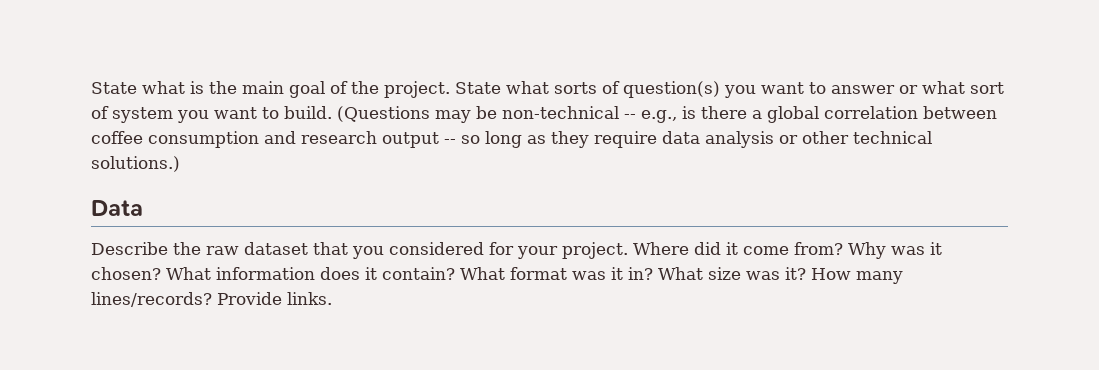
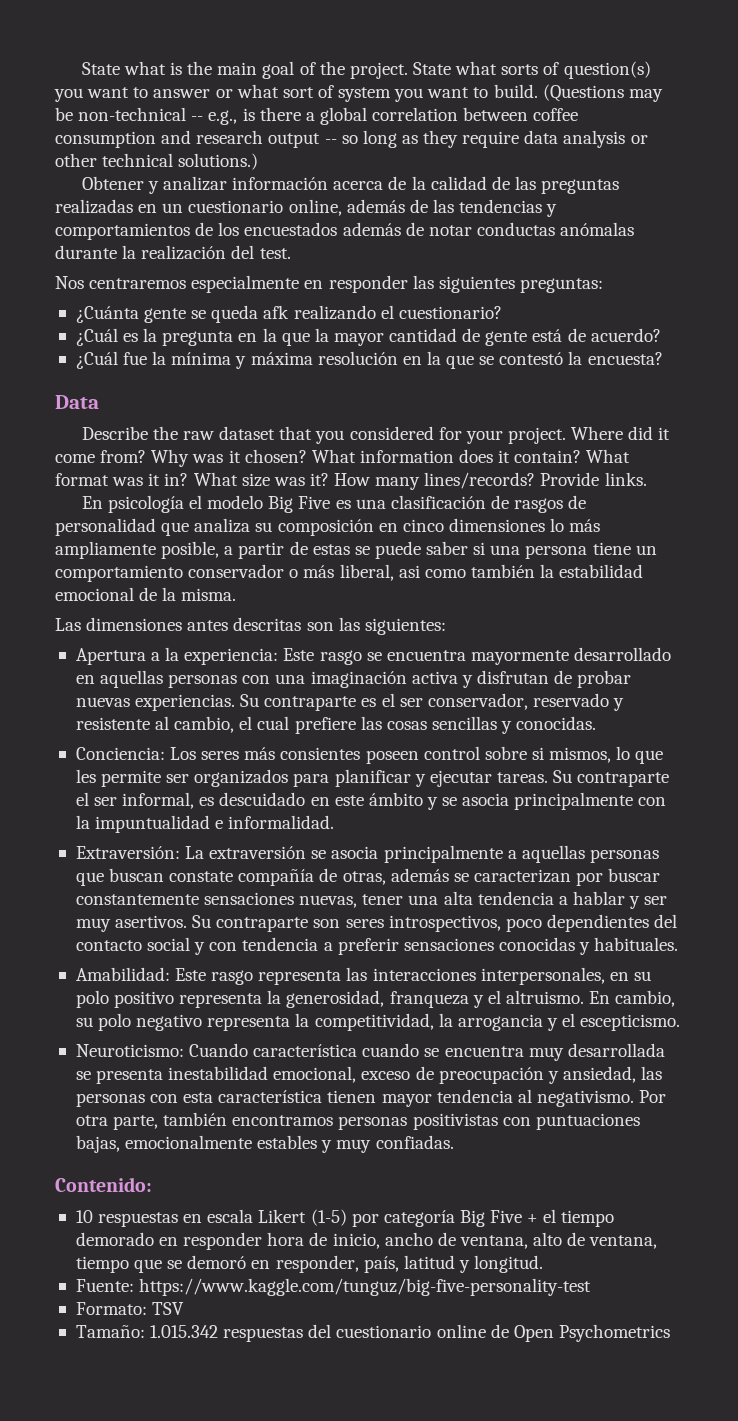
(180, 164) none -> [81,176,620,194] [55,199,558,217] [55,222,635,240] [55,245,291,260] [55,275,603,293] [75,305,502,323] [75,328,661,346] [75,351,663,369] // Obtener y analizar información acerca de la calidad de las preguntas realizadas en un cuestionario online, además de las tendencias y comportamientos de los encuestados además de notar conductas anómalas durante la realización del test. // Nos centraremos especialmente en responder las siguientes preguntas: // ¿Cuánta gente se queda afk realizando el cuestionario? // ¿Cuál es la pregunta en la que la mayor cantidad de gente está de acuerdo? // ¿Cuál fue la mínima y máxima resolución en la que se contestó la encuesta?
(332, 298) none -> [81,495,587,513] [55,518,601,536] [55,541,657,559] [55,564,644,582] [55,587,237,601] [55,617,446,635] [75,647,672,665] [75,670,632,688] [75,693,625,711] [75,716,597,734] [75,746,664,764] [75,769,670,787] [75,792,667,810] [75,815,335,833] [75,845,659,863] [75,868,661,886] [75,891,668,909] [75,914,678,932] [75,937,679,955] [75,967,651,985] [75,990,676,1008] [75,1013,681,1031] [75,1043,665,1061] [75,1066,663,1084] [75,1089,667,1107] [75,1112,640,1130] [75,1135,454,1153] [55,1177,152,1192] [75,1209,615,1227] [75,1232,658,1250] [75,1255,544,1273] [75,1278,592,1296] [75,1302,185,1315] [75,1324,670,1342] // En psicología el modelo Big Five es una clasificación de rasgos de personalidad que analiza su composición en cinco dimensiones lo más ampliamente posible, a partir de estas se puede saber si una persona tiene un comportamiento conservador o más liberal, asi como también la estabilidad emocional de la misma. // Las dimensiones antes descritas son las siguientes: // Apertura a la experiencia: Este rasgo se encuentra mayormente desarrollado en aquellas personas con una imaginación activa y disfrutan de probar nuevas experiencias. Su contraparte es el ser conservador, reservado y resistente al cambio, el cual prefiere las cosas sencillas y conocidas. // Conciencia: Los seres más consientes poseen control sobre si mismos, lo que les permite ser organizados para planificar y ejecutar tareas. Su contraparte el ser informal, es descuidado en este ámbito y se asocia principalmente con la impuntualidad e informalidad. // Extraversión: La extraversión se asocia principalmente a aquellas personas que buscan constate compañía de otras, además se caracterizan por buscar constantemente sensaciones nuevas, tener una alta tendencia a hablar y ser muy asertivos. Su contraparte son seres introspectivos, poco dependientes del contacto social y con tendencia a preferir sensaciones conocidas y habituales. // Amabilidad: Este rasgo representa las interacciones interpersonales, en su polo positivo representa la generosidad, franqueza y el altruismo. En cambio, su polo negativo representa la competitividad, la arrogancia y el escepticismo. // Neuroticismo: Cuando característica cuando se encuentra muy desarrollada se presenta inestabilidad emocional, exceso de preocupación y ansiedad, las personas con esta característica tienen mayor tendencia al negativismo. Por otra parte, también encontramos personas positivistas con puntuaciones bajas, emocionalmente estables y muy confiadas. // Contenido: // 10 respuestas en escala Likert (1-5) por categoría Big Five + el tiempo demorado en responder hora de inicio, ancho de ventana, alto de ventana, tiempo que se demoró en responder, país, latitud y longitud. // Fuente: https://www.kaggle.com/tunguz/big-five-personality-test // Formato: TSV // Tamaño: 1.015.342 respuestas del cuestionario online de Open Psychometrics

